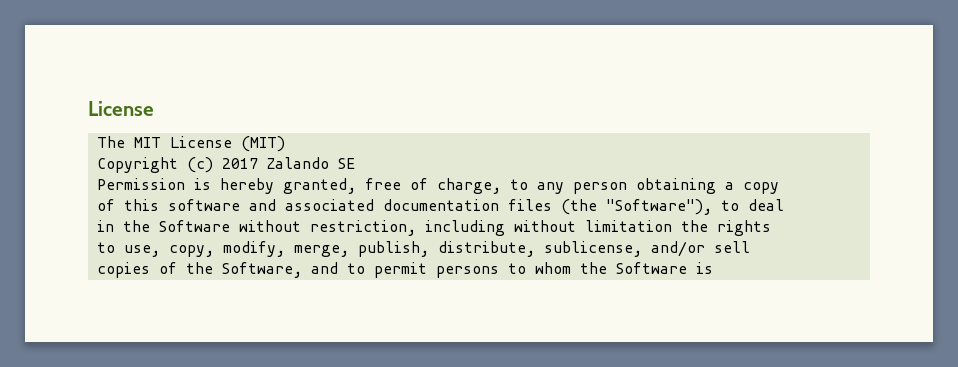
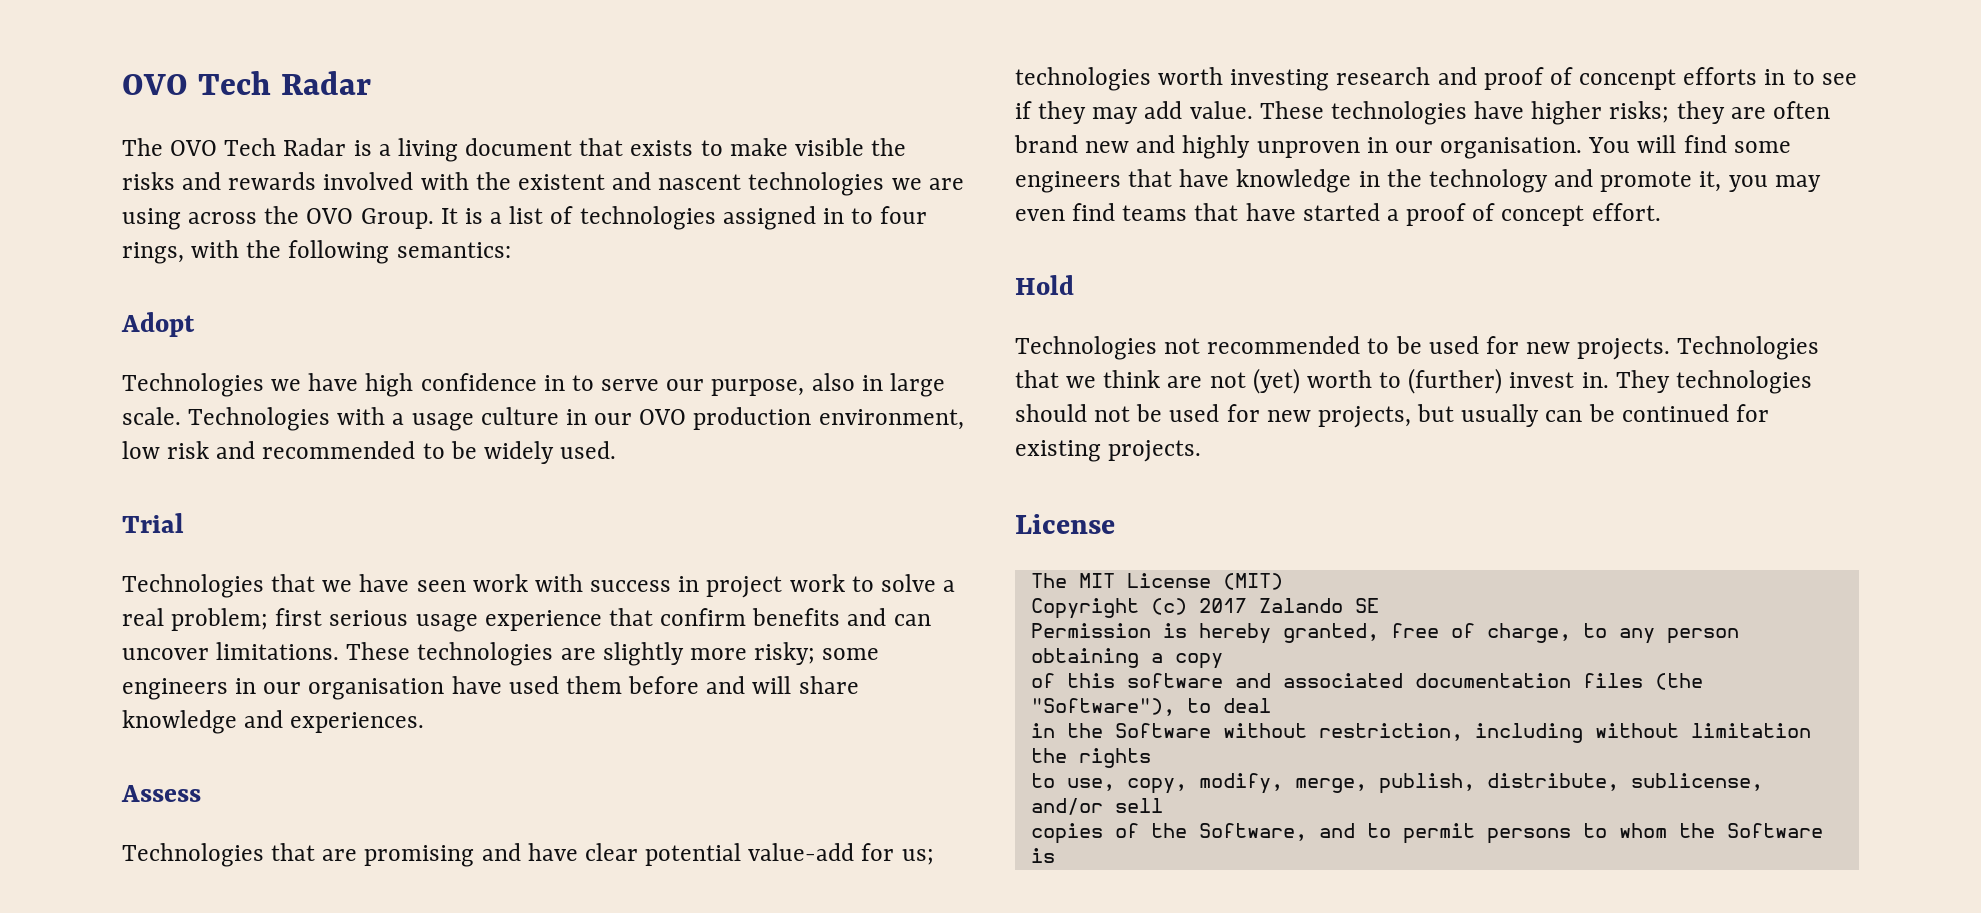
(88, 108) none -> [122,71,371,95] [122,138,907,162] [122,172,964,196] [122,206,928,230] [122,240,511,264] [121,312,195,337] [122,373,945,397] [122,407,964,431] [122,441,617,464] [122,513,184,533] [122,574,956,598] [122,608,931,632] [122,642,880,666] [122,676,859,700] [122,710,425,734] [121,785,201,802] [122,843,934,867] [1015,67,1857,91] [1015,101,1830,125] [1014,135,1791,159] [1015,169,1821,193] [1015,203,1661,226] [1015,275,1074,295] [1015,336,1820,360] [1015,368,1812,394] [1015,404,1769,428] [1015,440,1202,462] OVO Tech Radar // The OVO Tech Radar is a living document that exists to make visible the risks and rewards involved with the existent and nascent technologies we are using across the OVO Group. It is a list of technologies assigned in to four rings, with the following semantics: // Adopt // Technologies we have high confidence in to serve our purpose, also in large scale. Technologies with a usage culture in our OVO production environment, low risk and recommended to be widely used. // Trial // Technologies that we have seen work with success in project work to solve a real problem; first serious usage experience that confirm benefits and can uncover limitations. These technologies are slightly more risky; some engineers in our organisation have used them before and will share knowledge and experiences. // Assess // Technologies that are promising and have clear potential value-add for us; technologies worth investing research and proof of concenpt efforts in to see if they may add value. These technologies have higher risks; they are often brand new and highly unproven in our organisation. You will find some engineers that have knowledge in the technology and promote it, you may even find teams that have started a proof of concept effort. // Hold // Technologies not recommended to be used for new projects. Technologies that we think are not (yet) worth to (further) invest in. They technologies should not be used for new projects, but usually can be continued for existing projects. //

